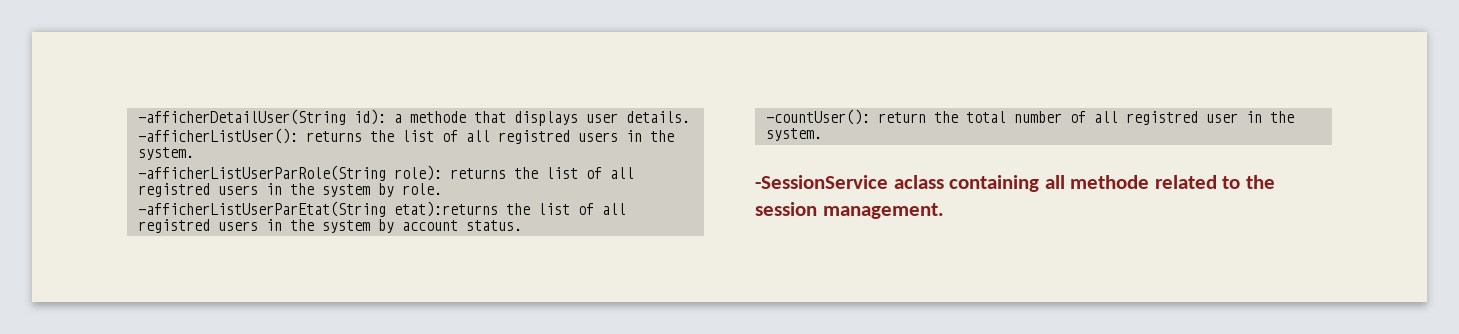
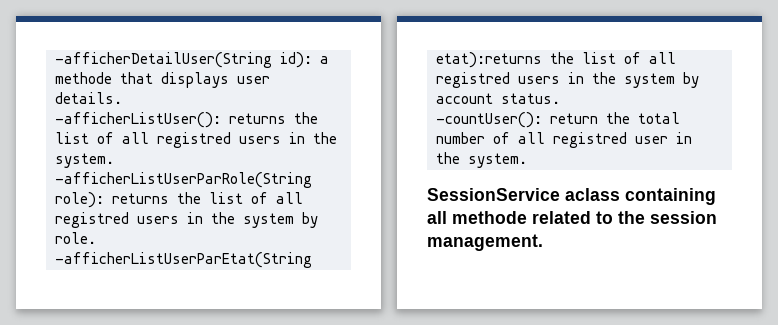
[755,175,888,189] -SessionService -> [427,188,560,201] SessionService

